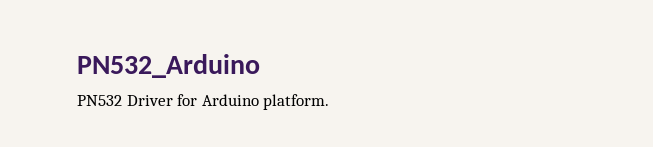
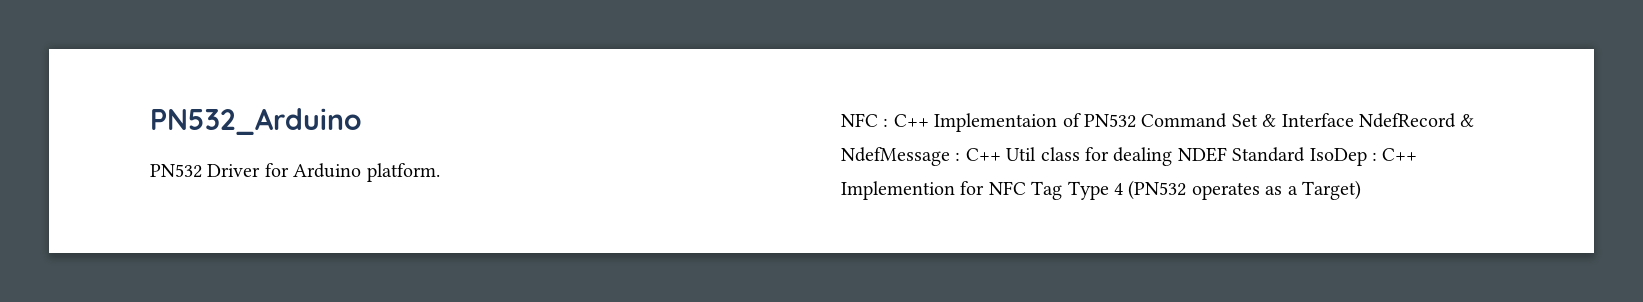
(330, 102) none -> [841,113,1475,132] [841,147,1418,166] [841,180,1361,200] // NFC : C++ Implementaion of PN532 Command Set & Interface NdefRecord & NdefMessage : C++ Util class for dealing NDEF Standard IsoDep : C++ Implemention for NFC Tag Type 4 (PN532 operates as a Target)

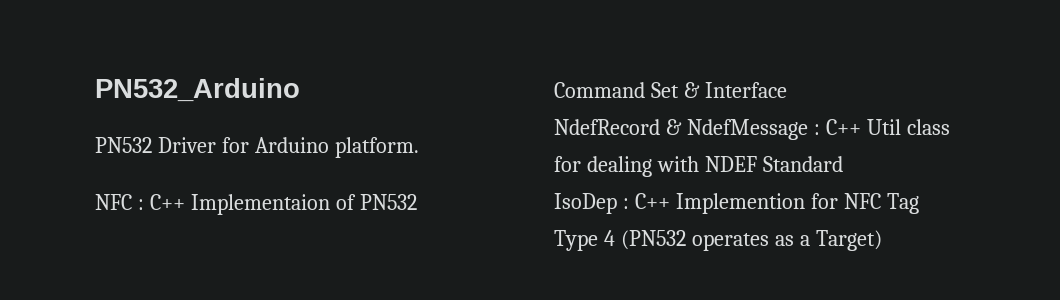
(1354, 120) none -> (787, 90) //
(1173, 156) none -> [656,156,699,172] with
(1306, 154) none -> (843, 164) //

